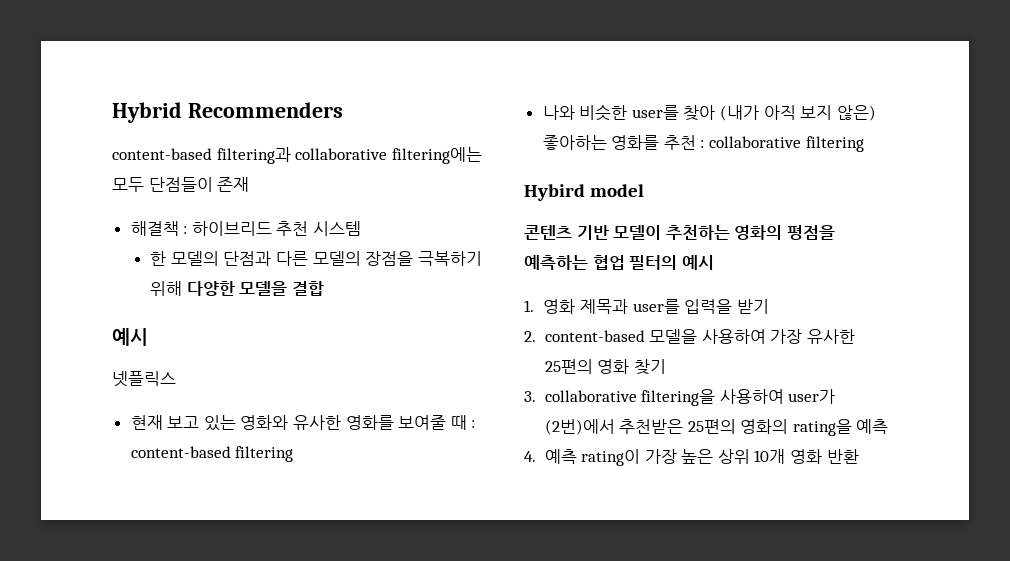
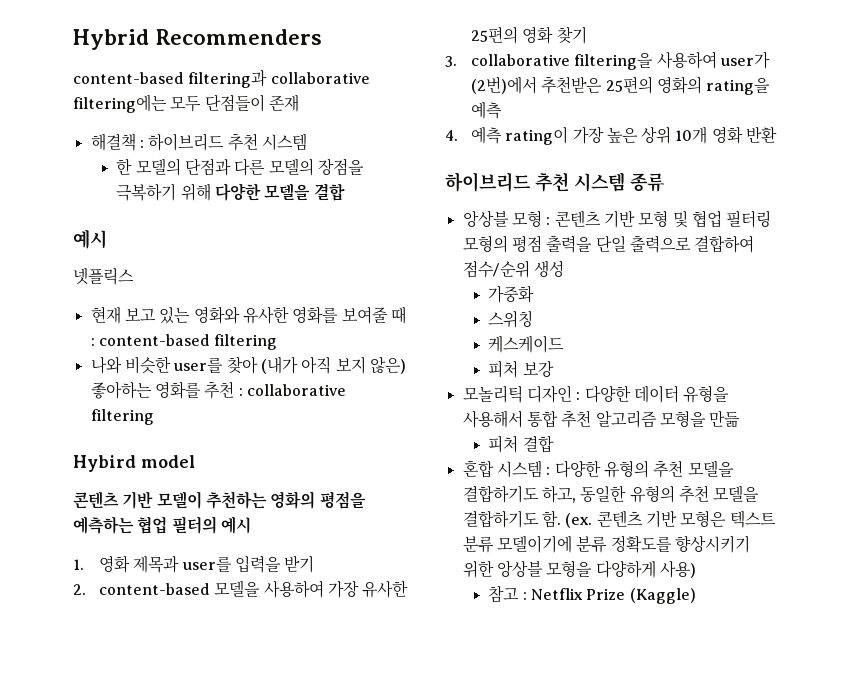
(859, 456) none -> [445,172,665,192] [462,210,772,228] [462,235,755,253] [462,260,564,278] [488,285,535,303] [488,310,534,328] [488,335,565,353] [488,360,554,378] [462,385,730,403] [462,410,741,428] [488,435,554,453] [462,460,734,478] [462,485,760,503] [462,510,776,528] [462,535,750,553] [462,560,696,578] [488,585,696,604] // 하이브리드 추천 시스템 종류 // 앙상블 모형 : 콘텐츠 기반 모형 및 협업 필터링 모형의 평점 출력을 단일 출력으로 결합하여 점수/순위 생성 // 가중화 // 스위칭 // 케스케이드 // 피처 보강 // 모놀리틱 디자인 : 다양한 데이터 유형을 사용해서 통합 추천 알고리즘 모형을 만듦 // 피처 결합 // 혼합 시스템 : 다양한 유형의 추천 모델을 결합하기도 하고, 동일한 유형의 추천 모델을 결합하기도 함. (ex. 콘텐츠 기반 모형은 텍스트 분류 모델이기에 분류 정확도를 향상시키기 위한 앙상블 모형을 다양하게 사용) // 참고 : Netflix Prize (Kaggle)

